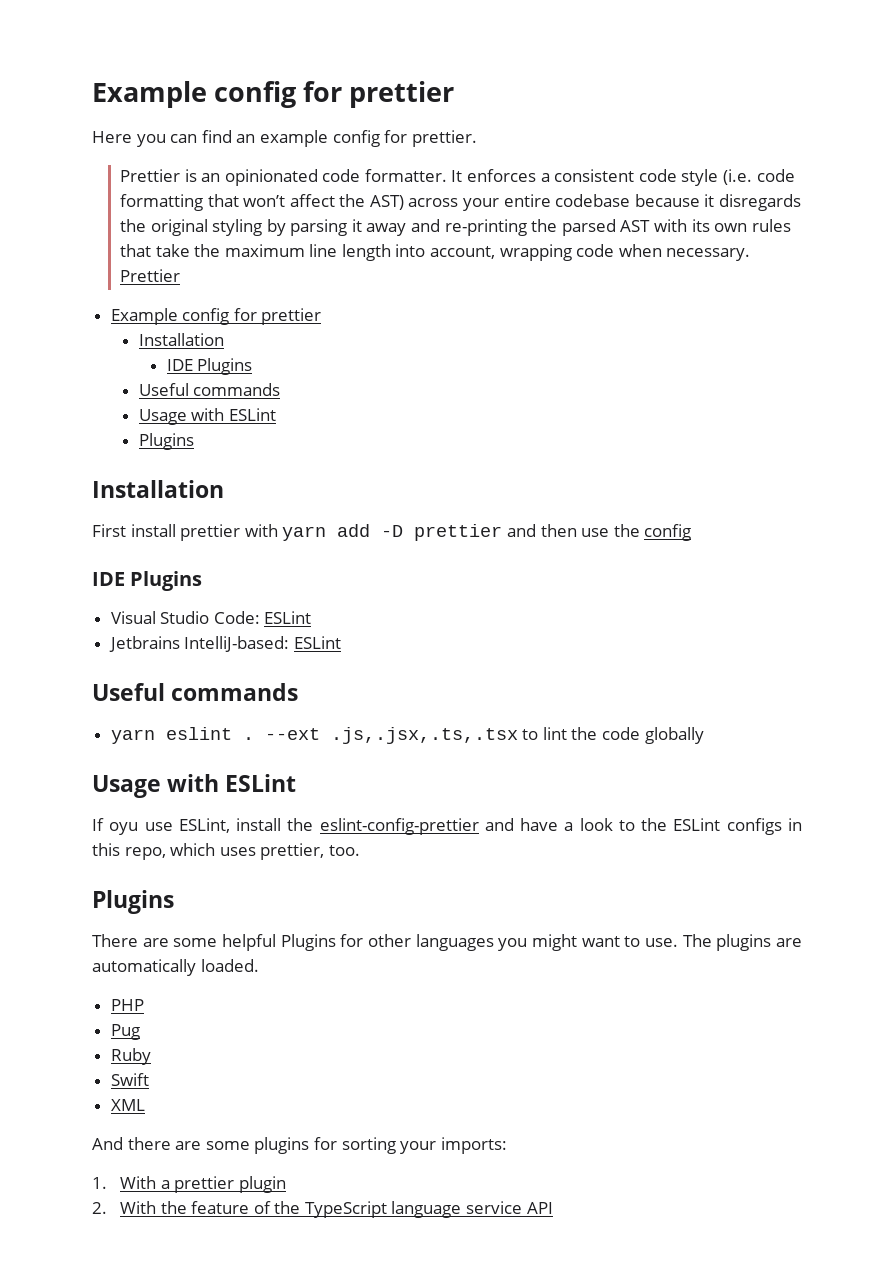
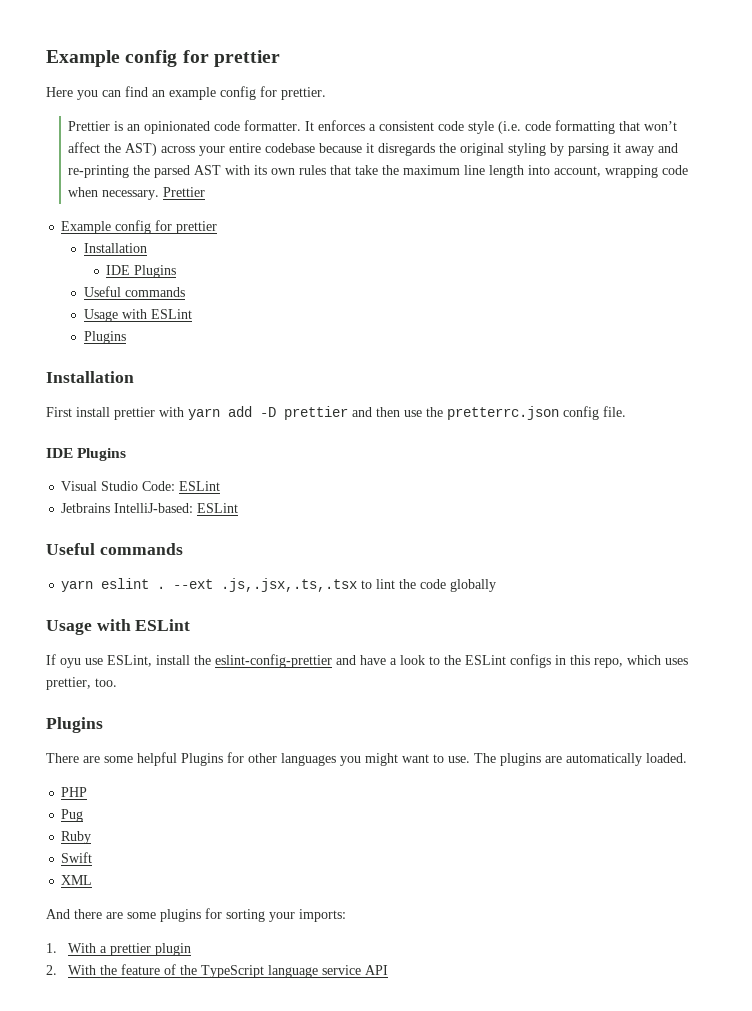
[644,524,692,541] config -> [447,406,626,420] pretterrc.json config file.

